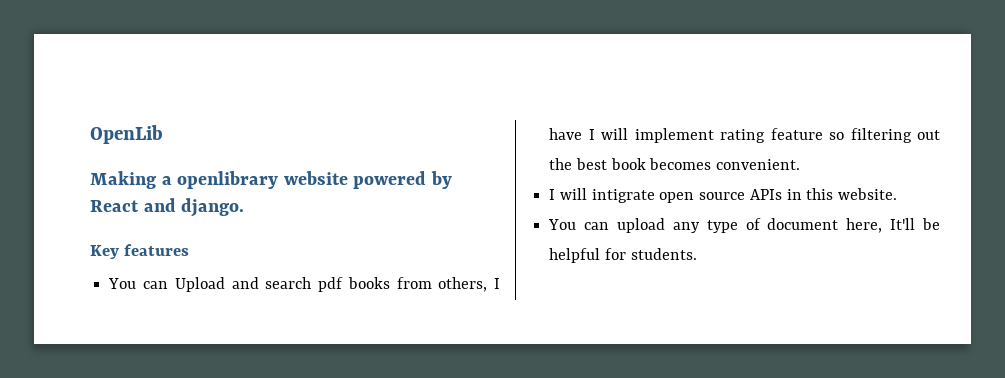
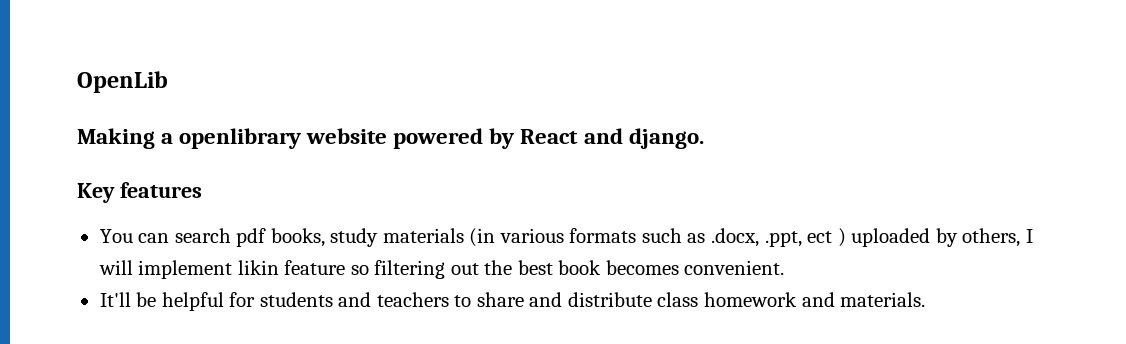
[174,277,500,292] [549,128,583,140] Upload and search pdf books from others, I have -> [174,228,1021,247] search pdf books, study materials (in various formats such as .docx, .ppt, ect ) uploaded by others,
[720,129,766,143] rating -> [237,260,279,275] likin
[549,188,898,203] [548,218,940,233] [549,248,697,263] I will intigrate open source APIs in this website. // You can upload any type of document here, It'll be helpful for students. -> [99,292,926,311] It'll be helpful for students and teachers to share and distribute class homework and materials.

